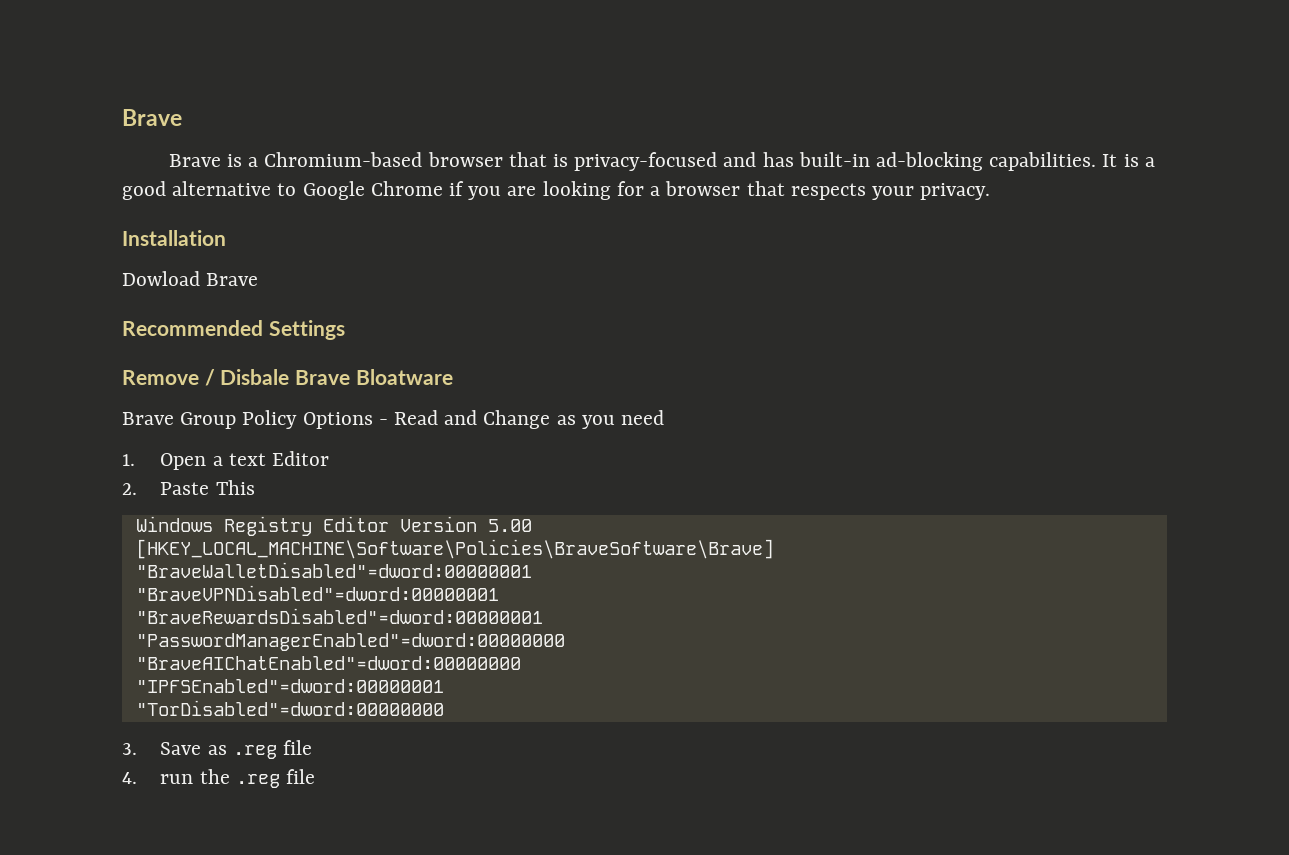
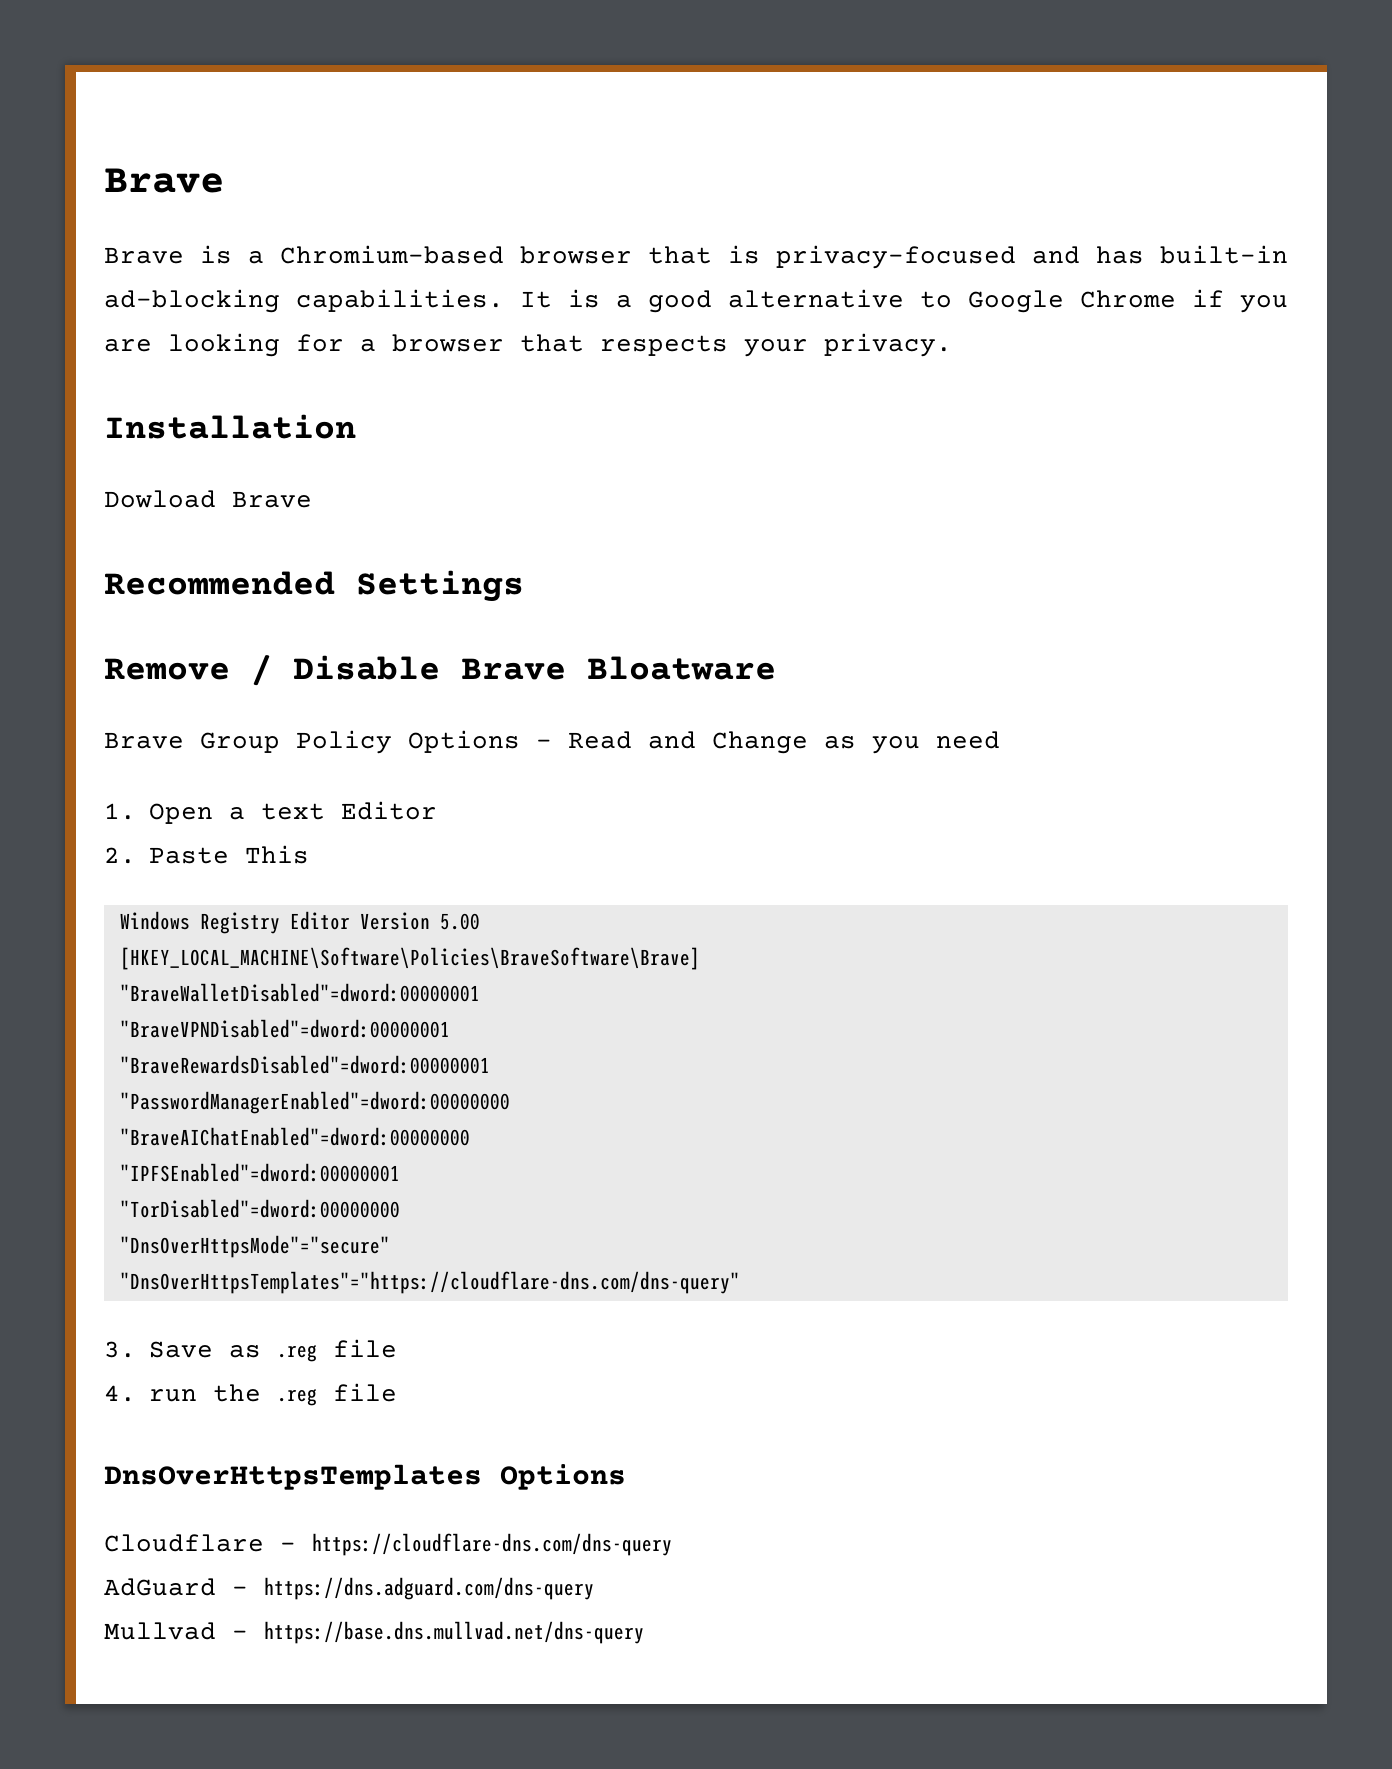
[220,369,290,385] Disbale -> [293,655,440,680] Disable
(444, 708) none -> [119,1235,390,1258] [119,1271,740,1294] // "DnsOverHttpsMode"="secure" // "DnsOverHttpsTemplates"="https://cloudflare-dns.com/dns-query"
(315, 776) none -> [104,1464,626,1490] [104,1533,672,1556] [104,1577,594,1600] [104,1621,644,1644] // DnsOverHttpsTemplates Options // Cloudflare - https://cloudflare-dns.com/dns-query // AdGuard - https://dns.adguard.com/dns-query // Mullvad - https://base.dns.mullvad.net/dns-query

